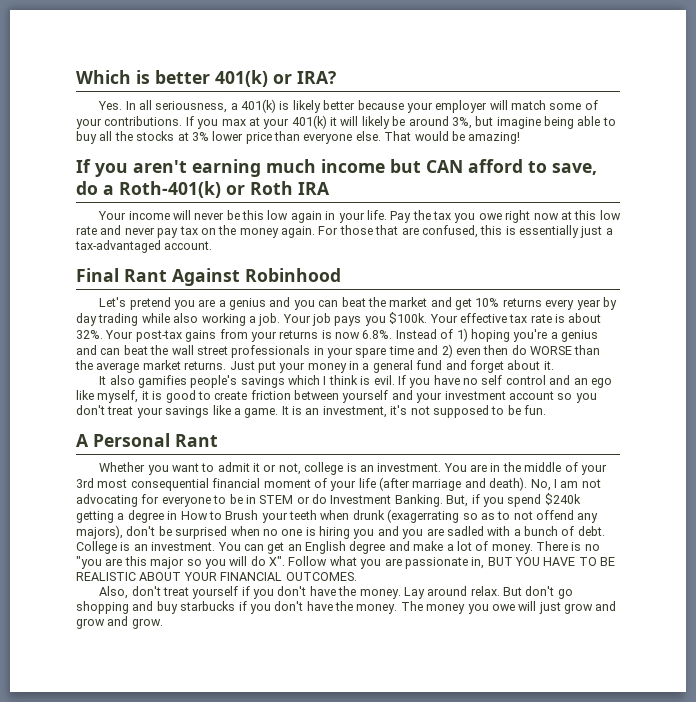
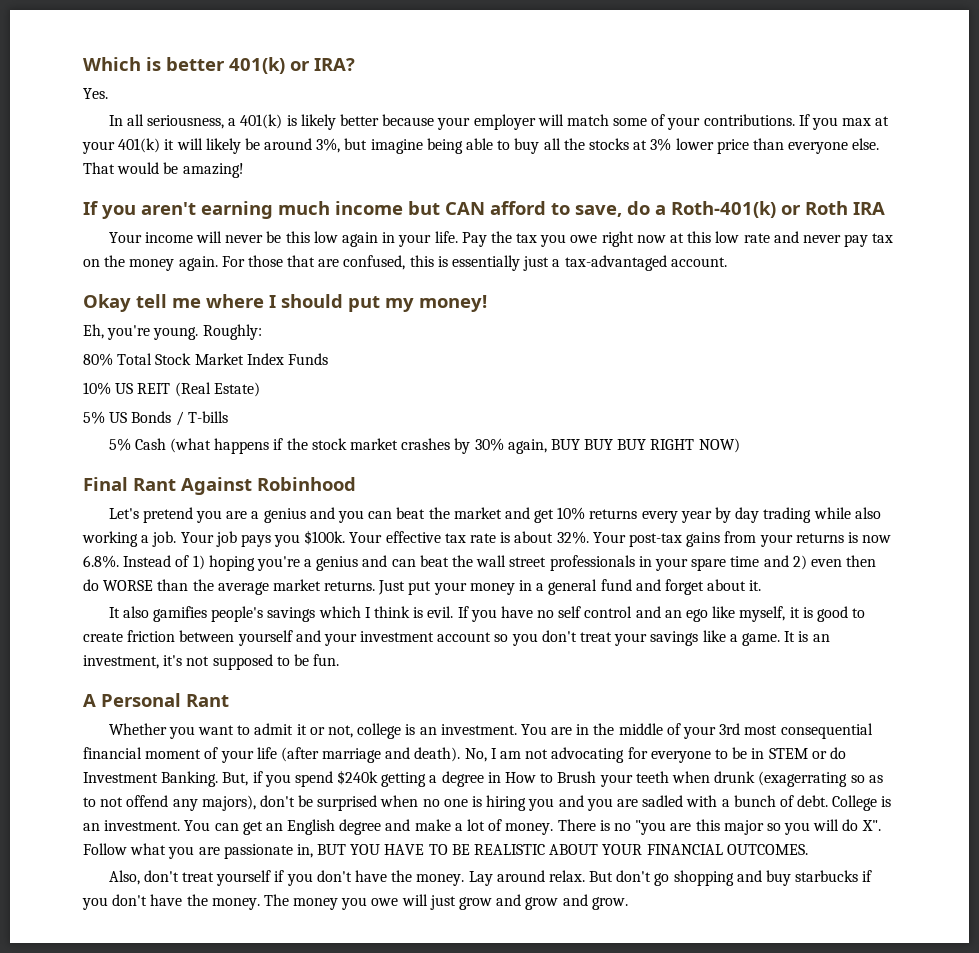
(123, 105) none -> (108, 93) //
(213, 245) none -> [83,294,487,312] [83,324,262,340] [83,353,328,366] [83,382,260,397] [83,411,228,426] [108,438,740,454] // Okay tell me where I should put my money! // Eh, you're young. Roughly: // 80% Total Stock Market Index Funds // 10% US REIT (Real Estate) // 5% US Bonds / T-bills // 5% Cash (what happens if the stock market crashes by 30% again, BUY BUY BUY RIGHT NOW)

